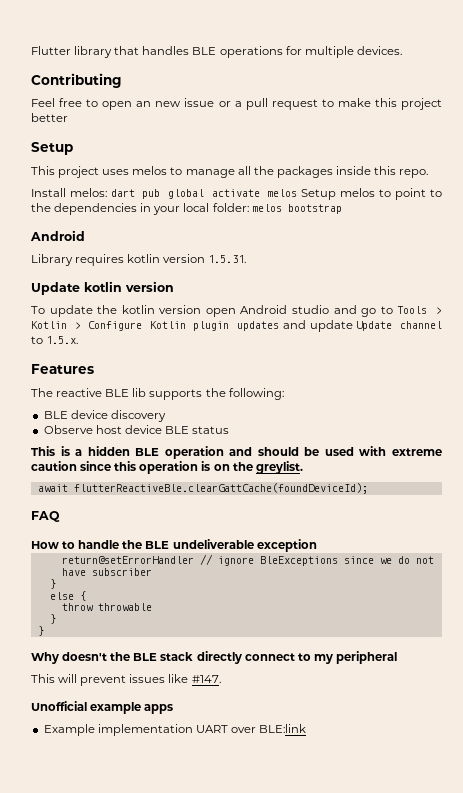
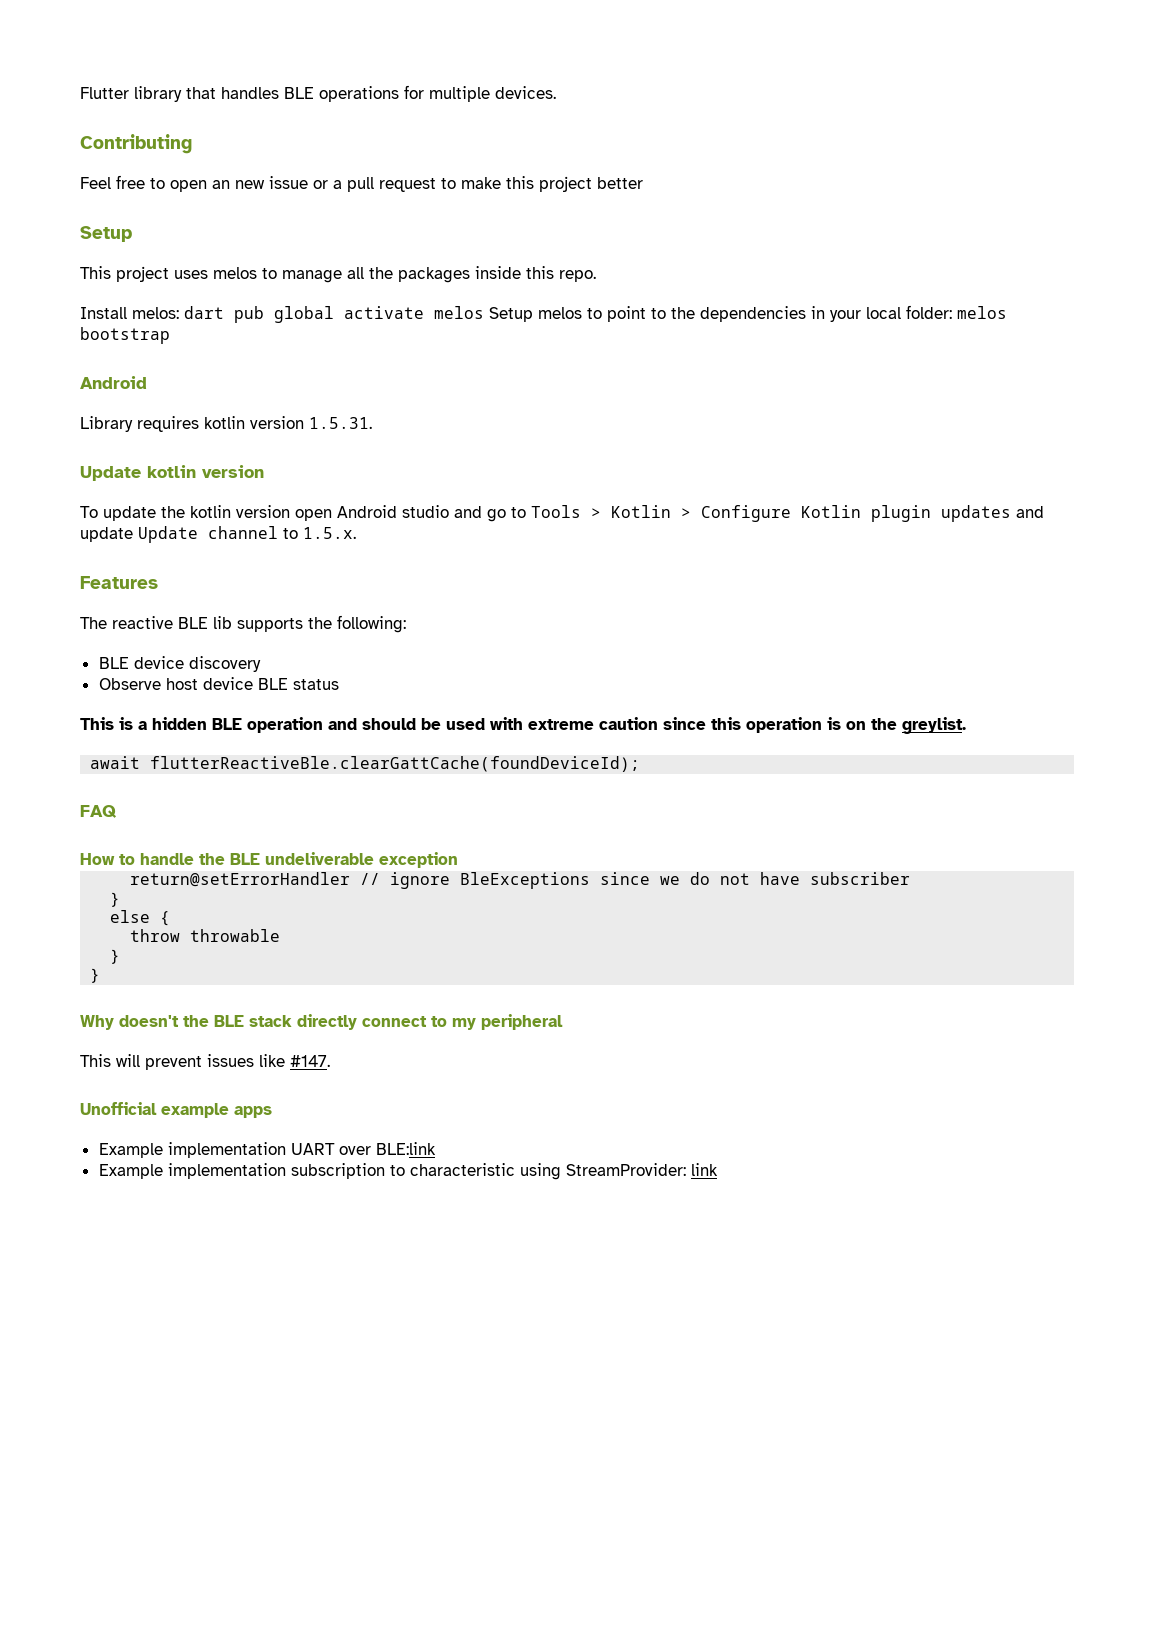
(307, 728) none -> [98,1163,718,1180] // Example implementation subscription to characteristic using StreamProvider: link

